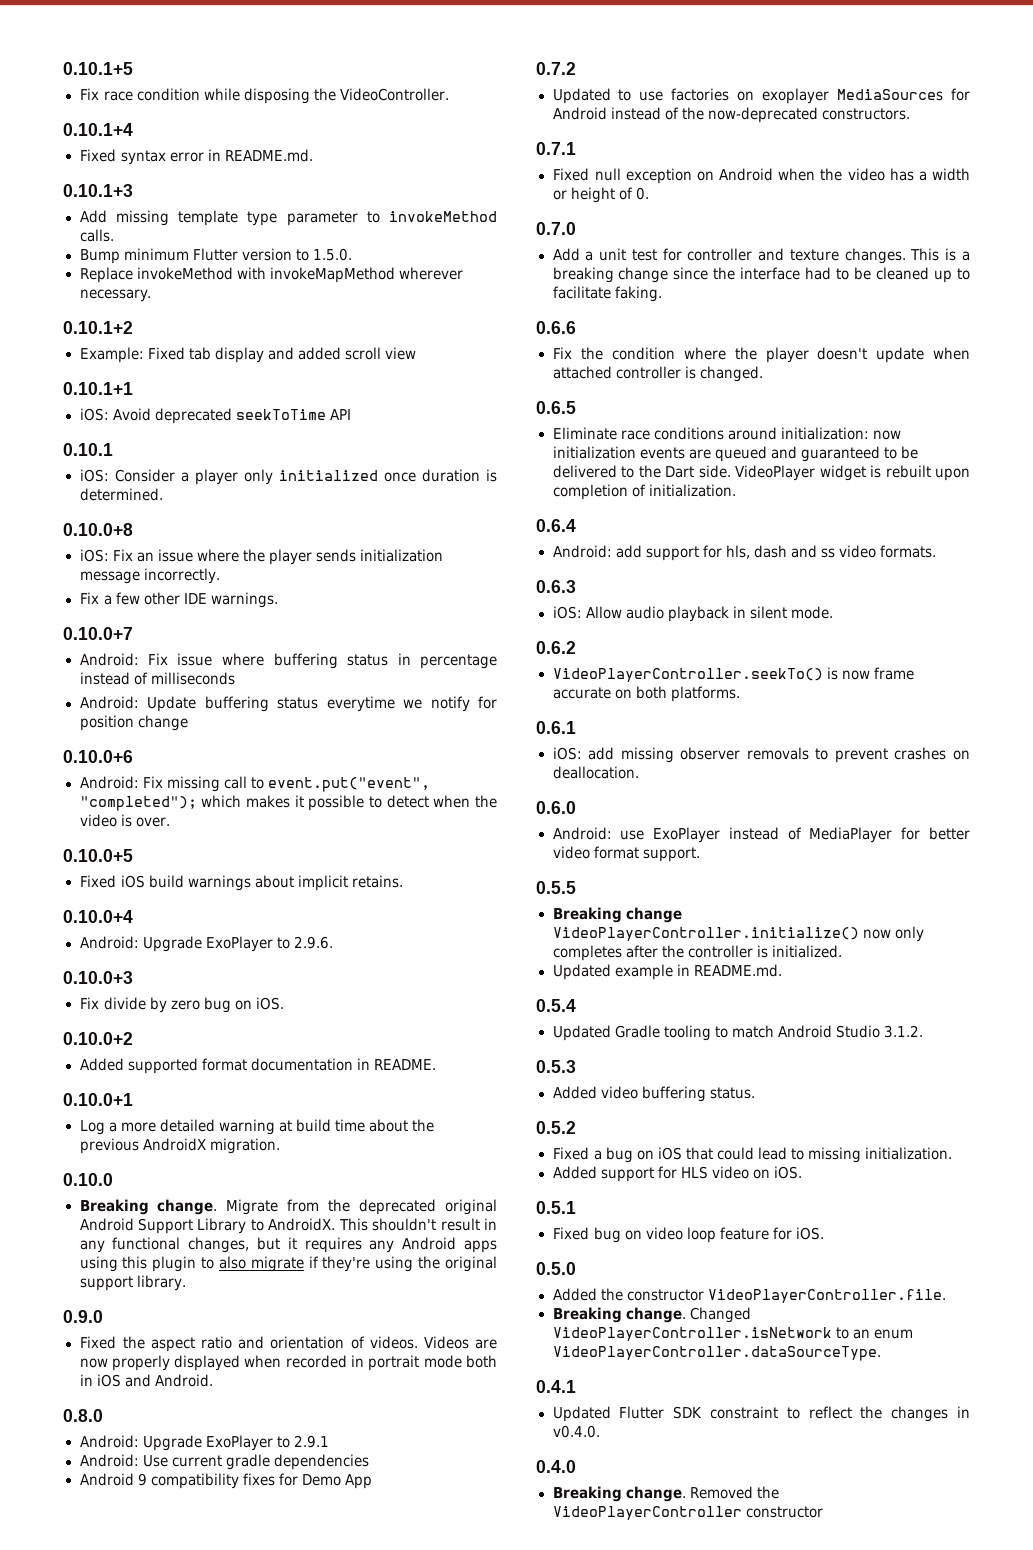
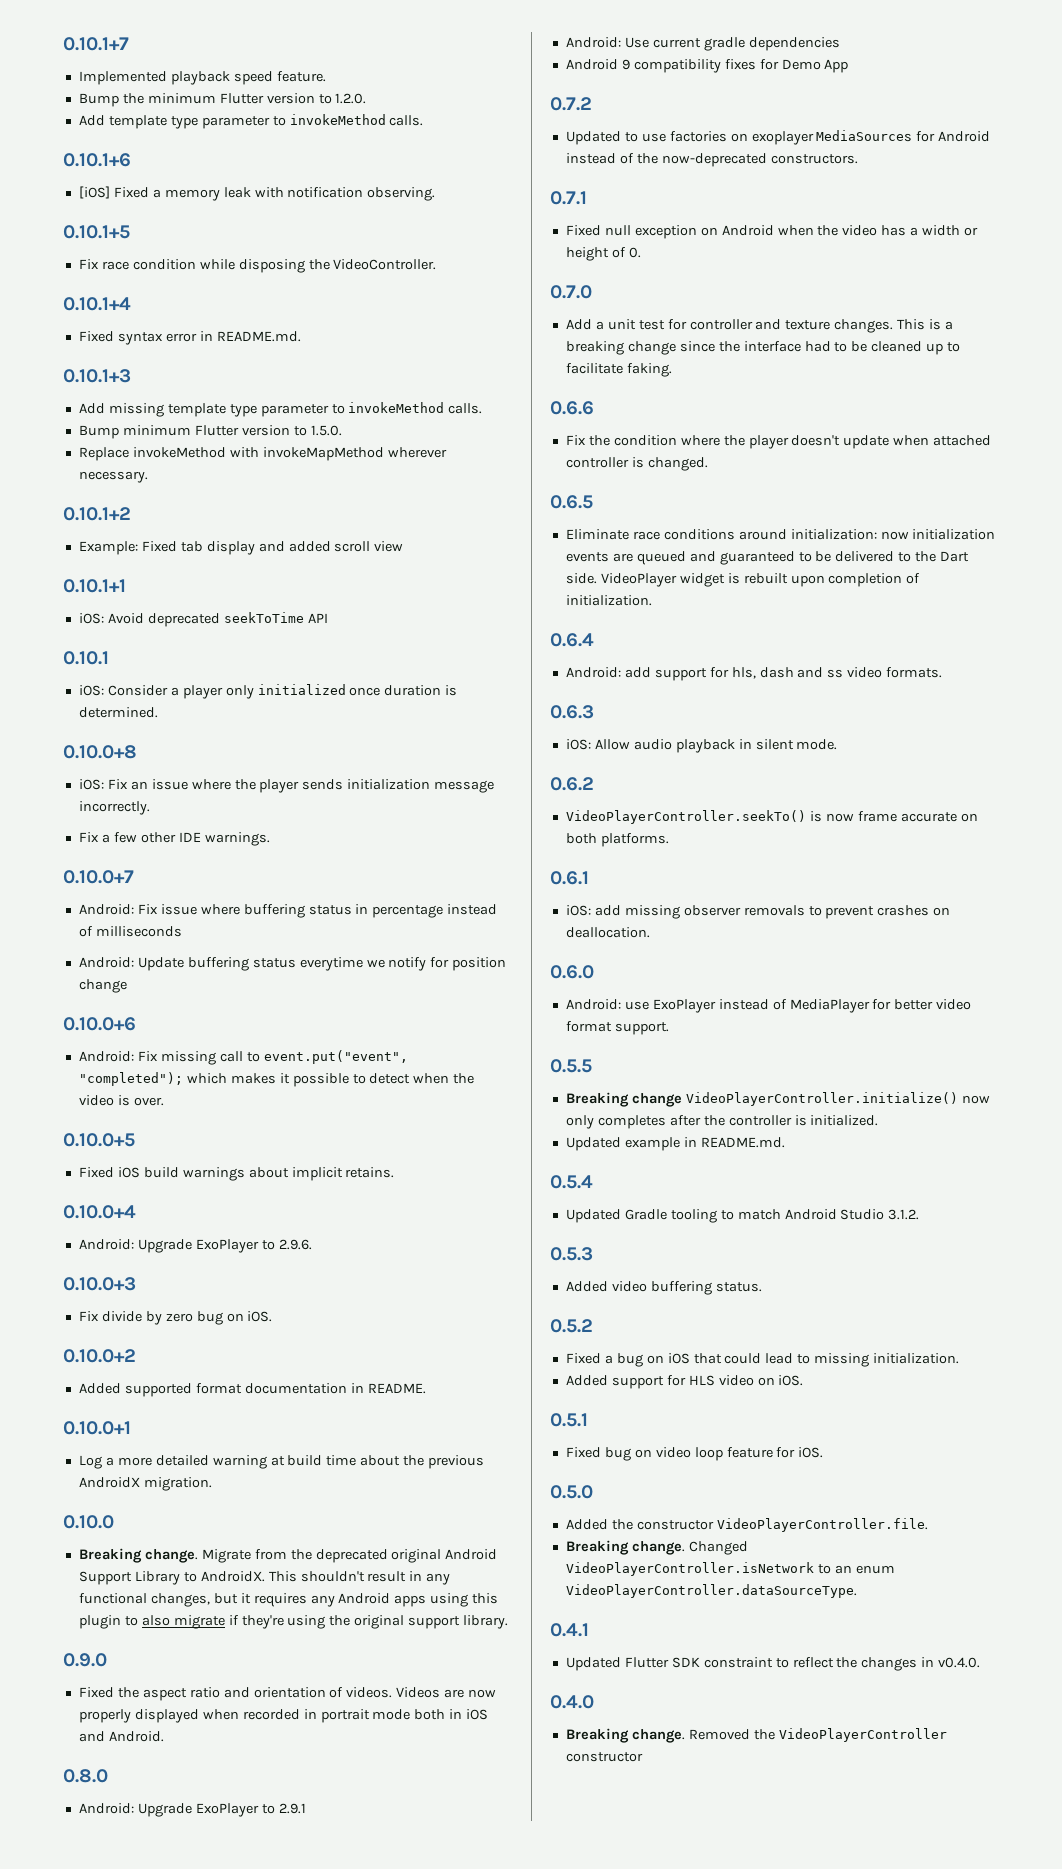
(63, 68) none -> [63,37,129,51] [78,71,326,85] [78,93,367,107] [78,114,424,129] [63,153,131,167] [78,186,436,201] 0.10.1+7 // Implemented playback speed feature. // Bump the minimum Flutter version to 1.2.0. // Add template type parameter to invokeMethod calls. // 0.10.1+6 // [iOS] Fixed a memory leak with notification observing. //

